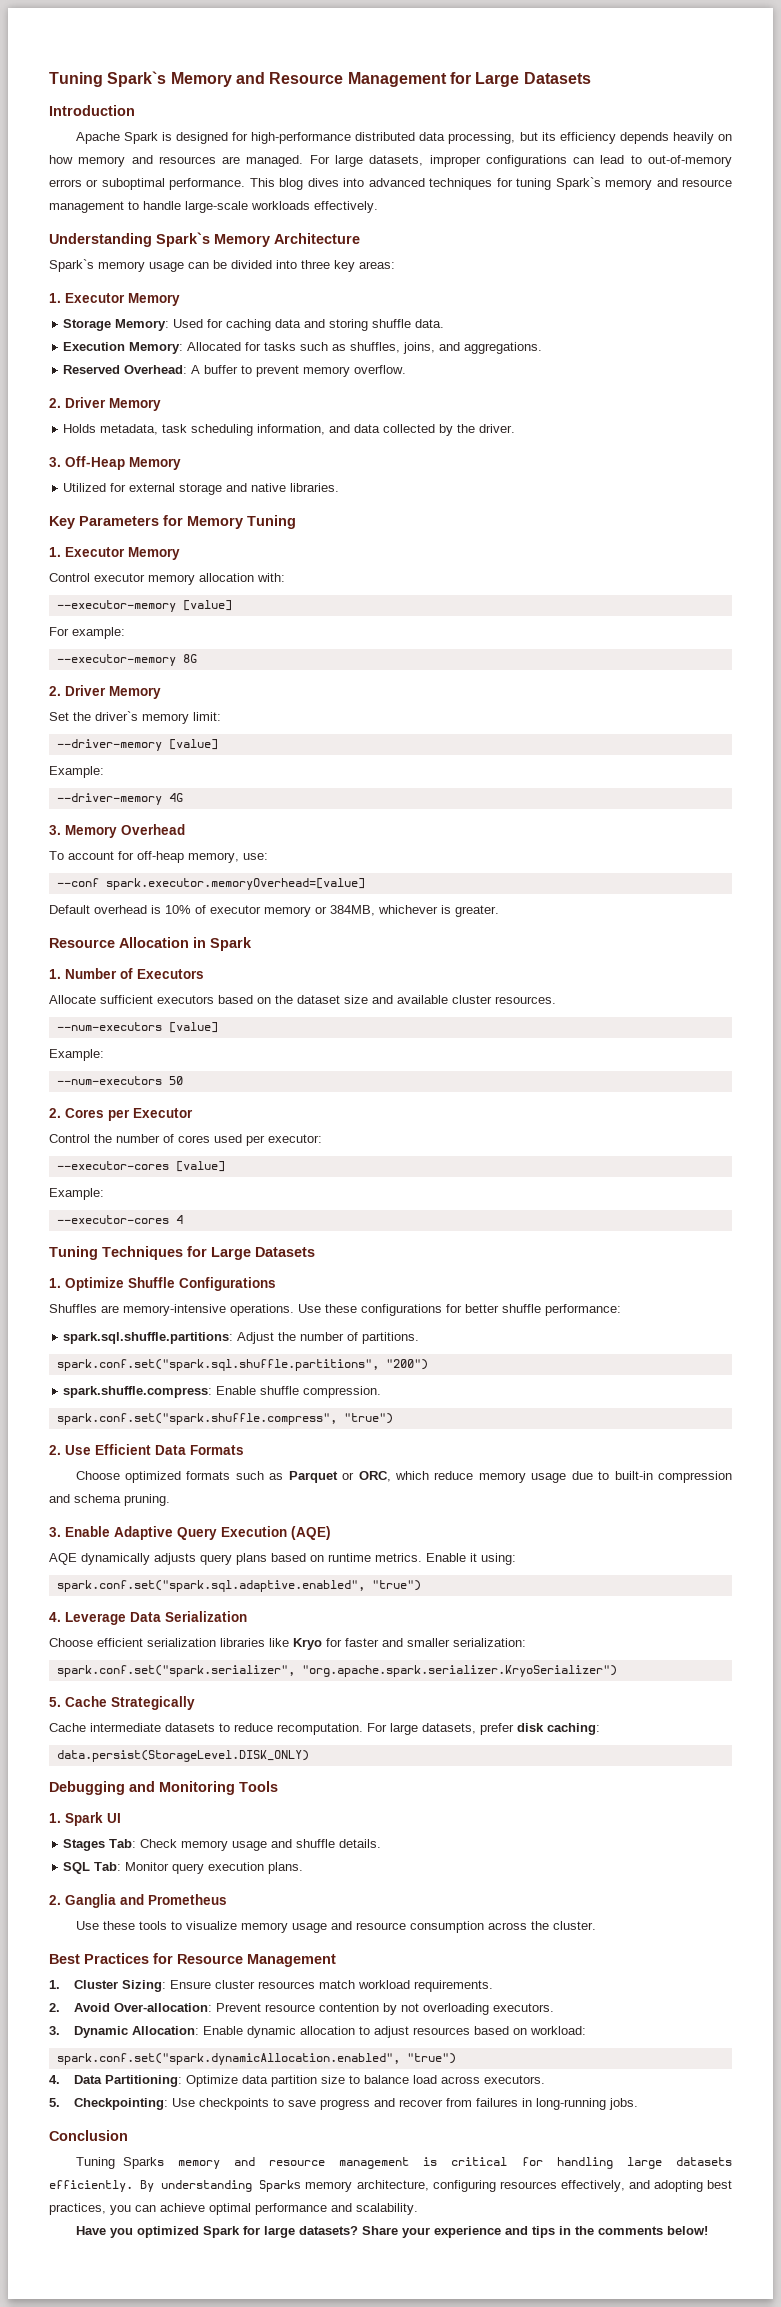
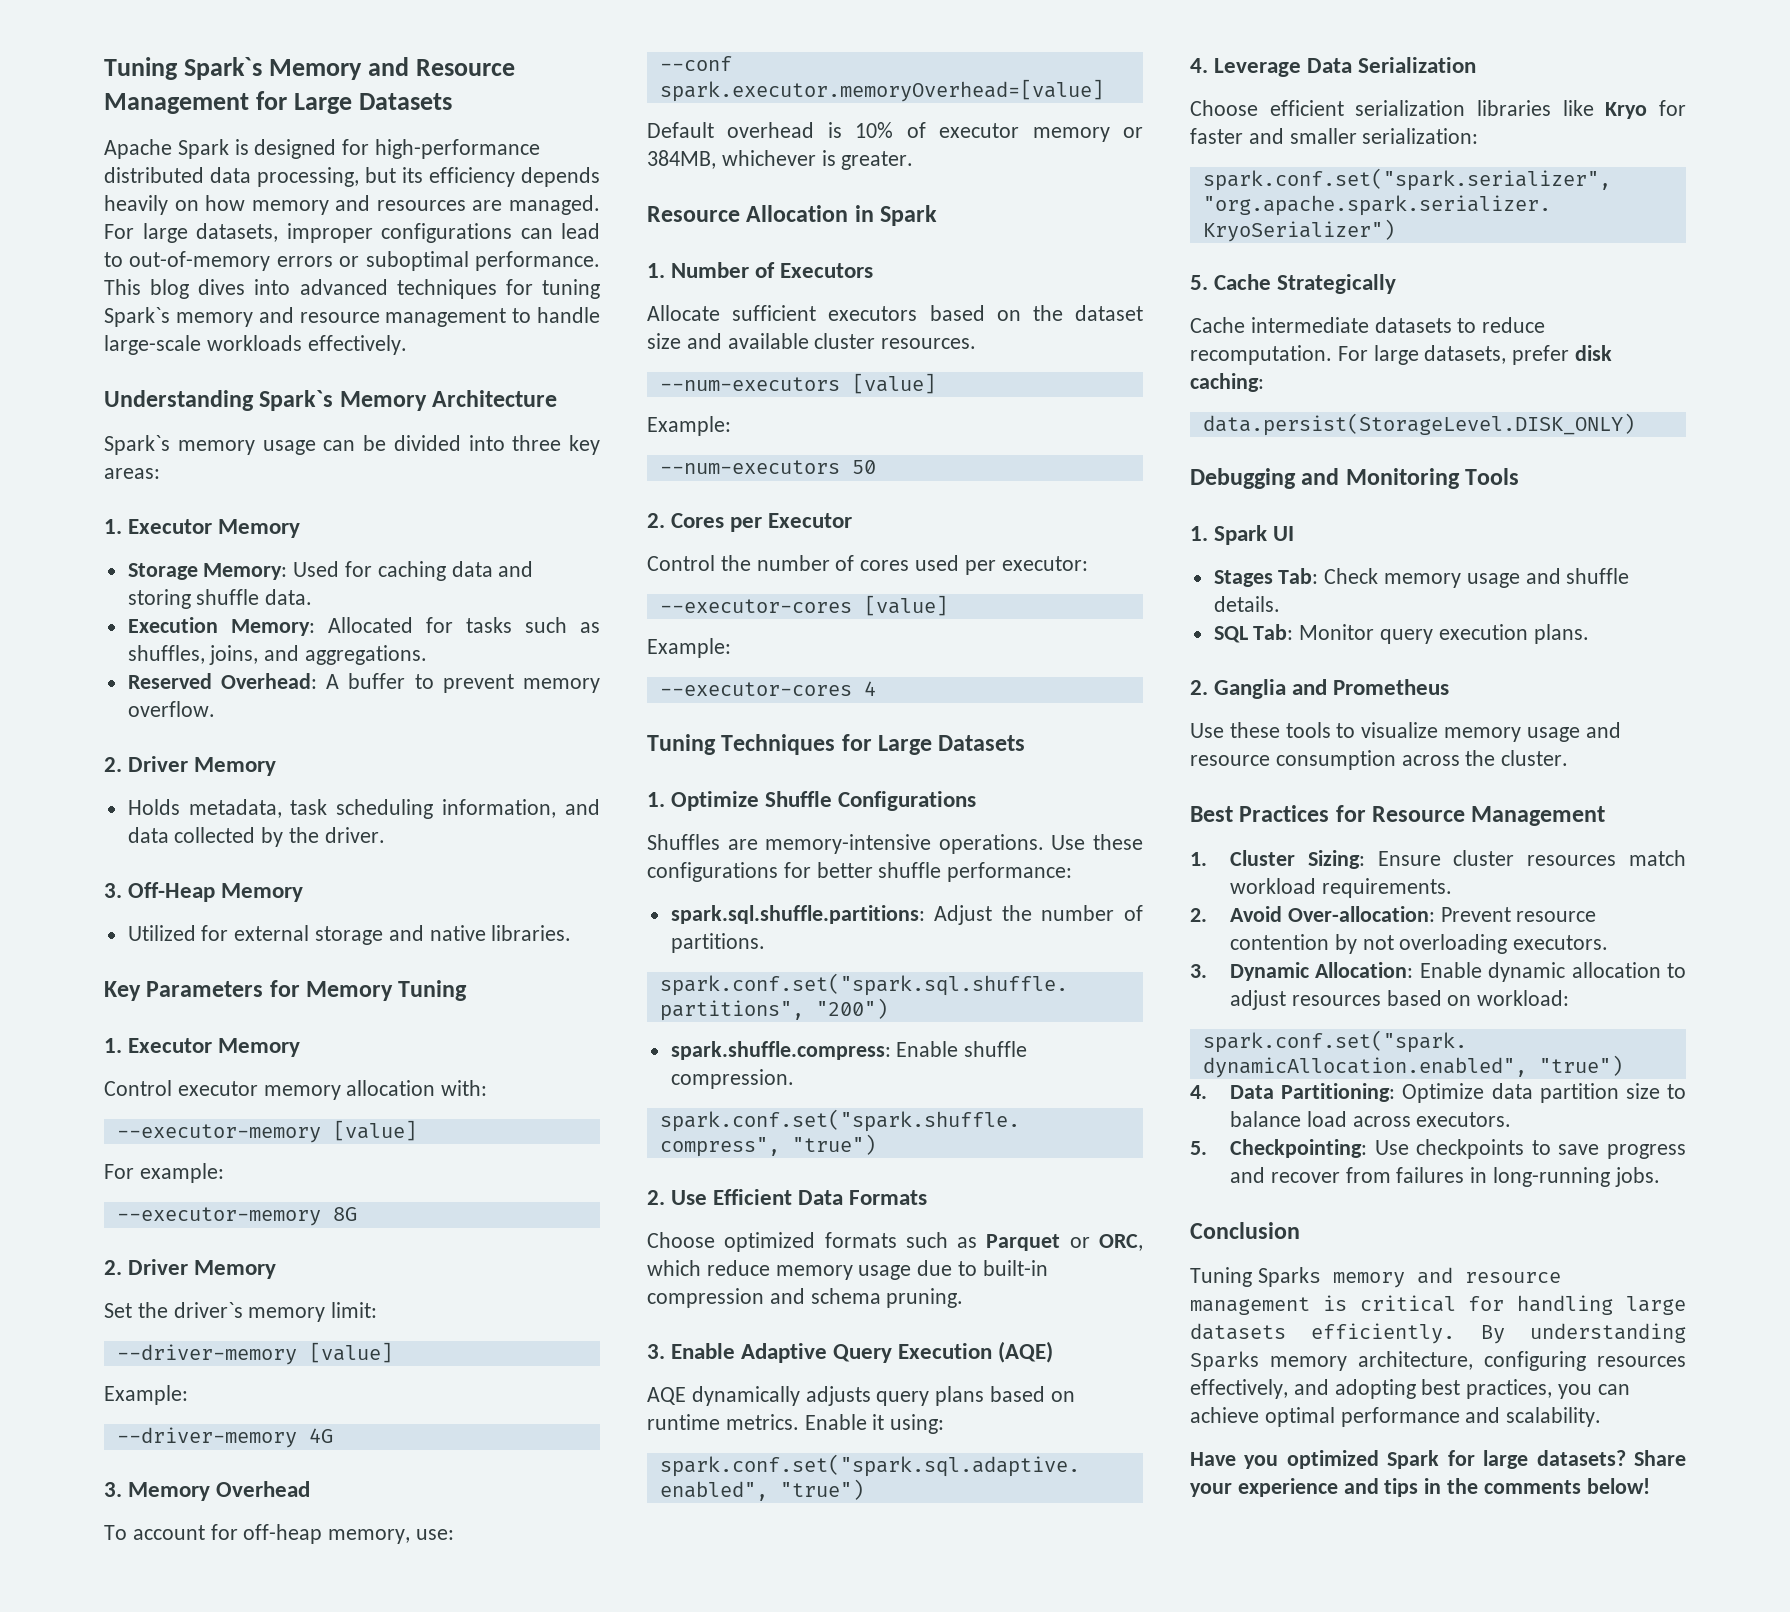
[49,105,135,116] // Introduction -> (453, 101) none

